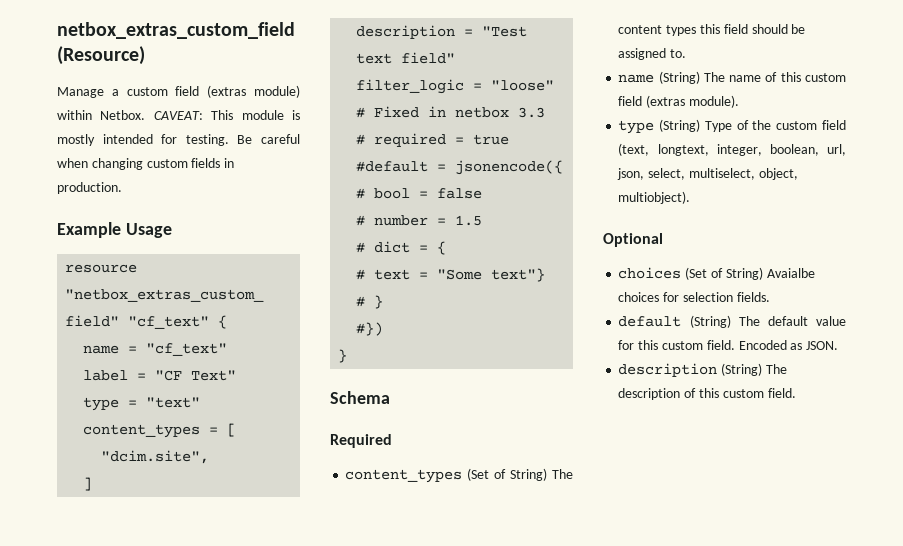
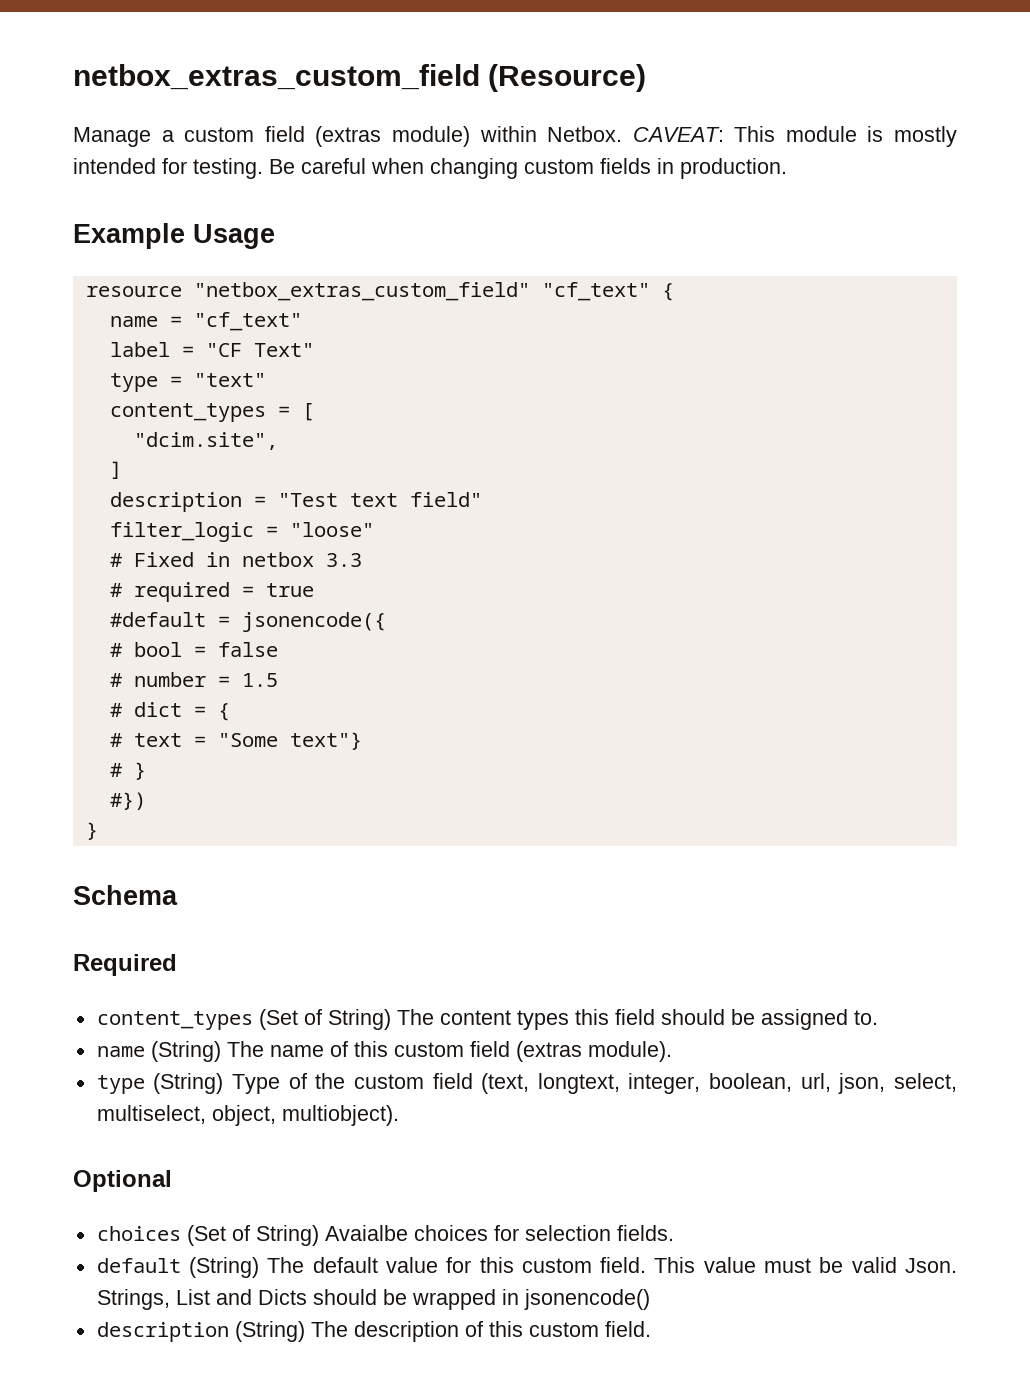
[738,340,839,350] Encoded as JSON. -> [654,1257,958,1273] [96,1289,650,1310] This value must be valid Json. Strings, List and Dicts should be wrapped in jsonencode()

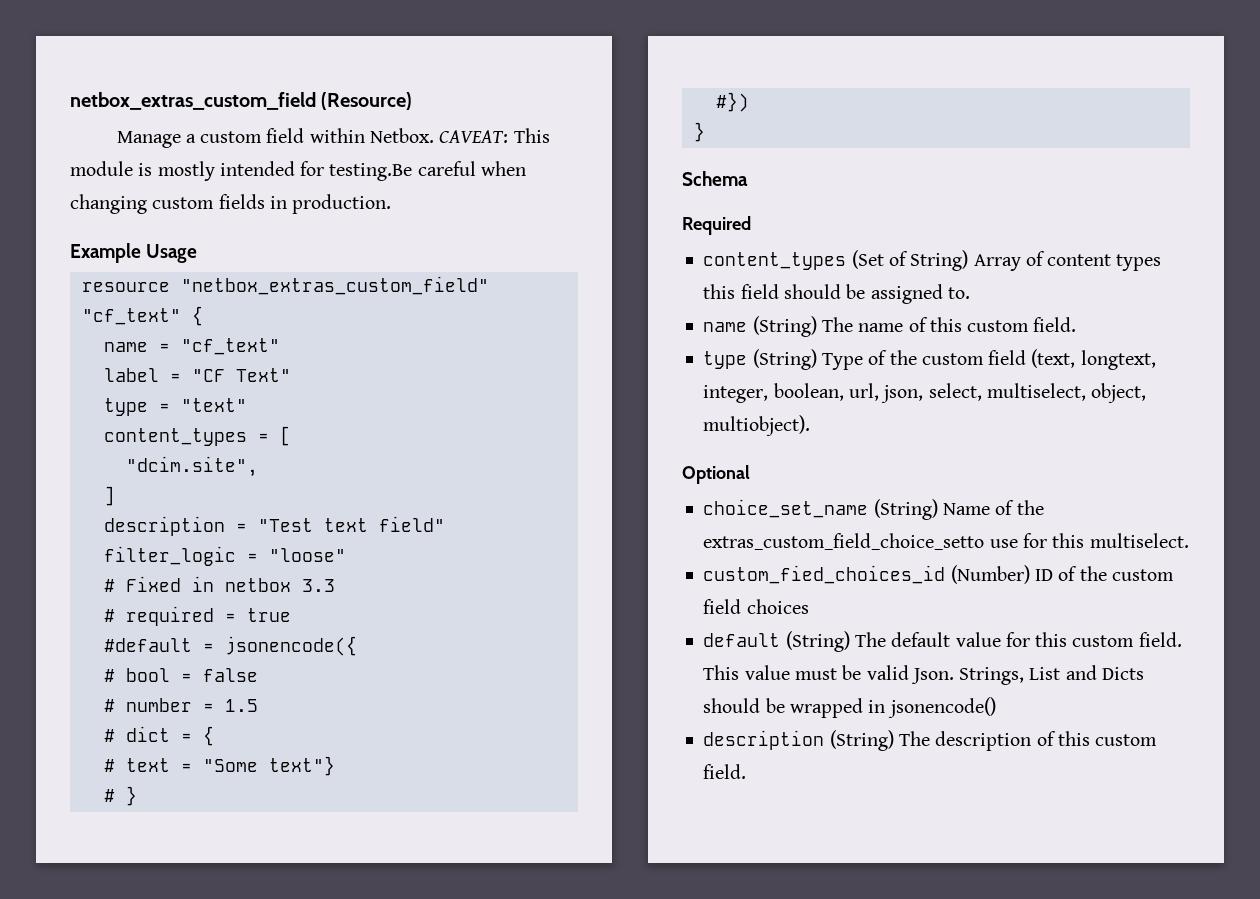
[315,126,470,147] (extras module) -> (305, 135) none
[193,158,295,179] testing. Be -> [329,163,413,181] testing.Be
[396,1009,434,1025] The -> [973,251,1045,271] Array of
[469,1041,672,1062] field (extras module). -> [1033,317,1077,332] field.
[96,1225,674,1246] choices (Set of String) Avaialbe choices for selection fields. -> [703,499,1044,520] [703,533,1189,550] [703,565,1174,584] [703,599,809,614] choice_set_name (String) Name of the extras_custom_field_choice_setto use for this multiselect. // custom_fied_choices_id (Number) ID of the custom field choices

